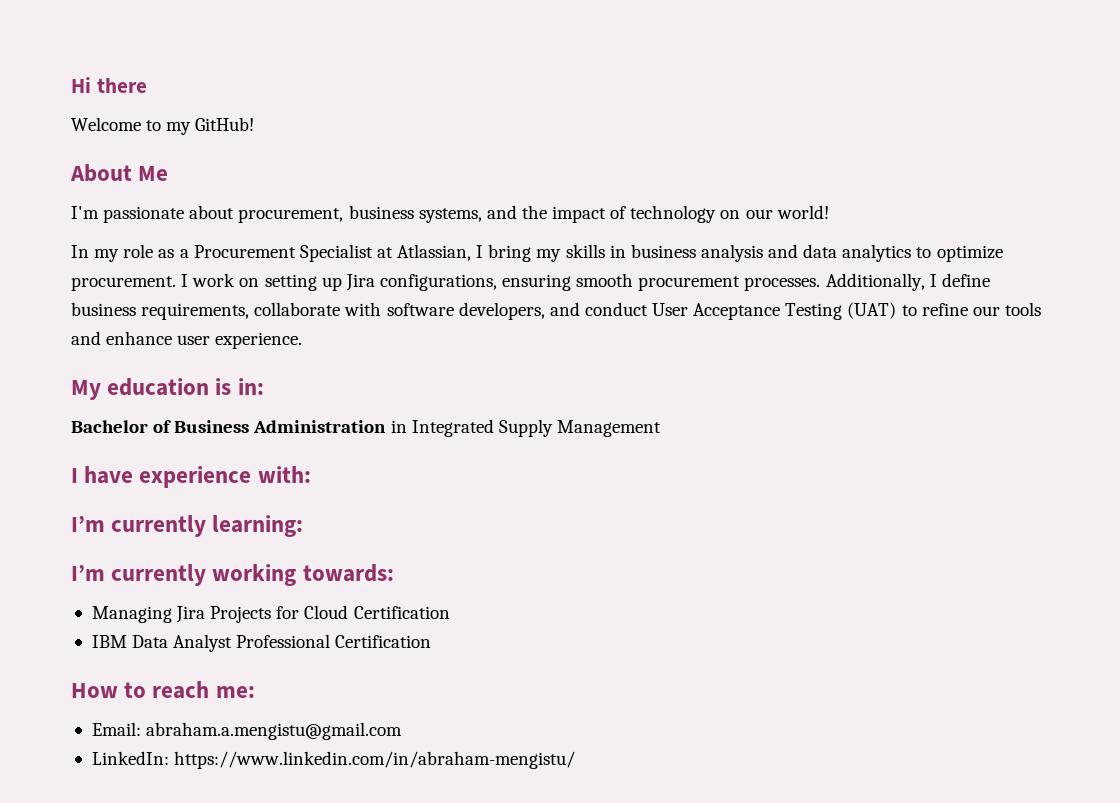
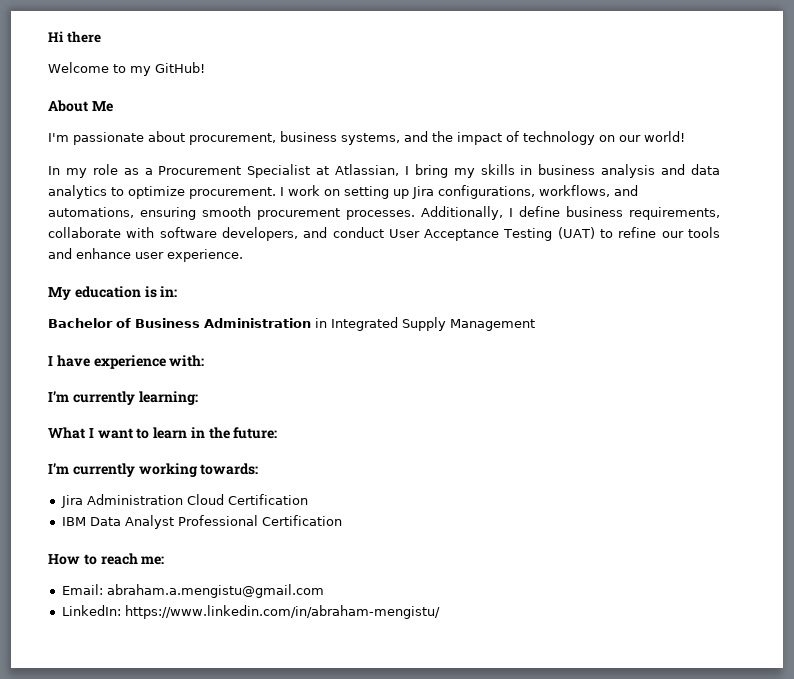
(497, 282) none -> [539,185,638,197] [48,207,134,218] workflows, and automations,
(304, 526) none -> [48,427,278,439] // What I want to learn in the future:
[91,606,300,623] Managing Jira Projects for -> [60,494,183,508] Jira Administration

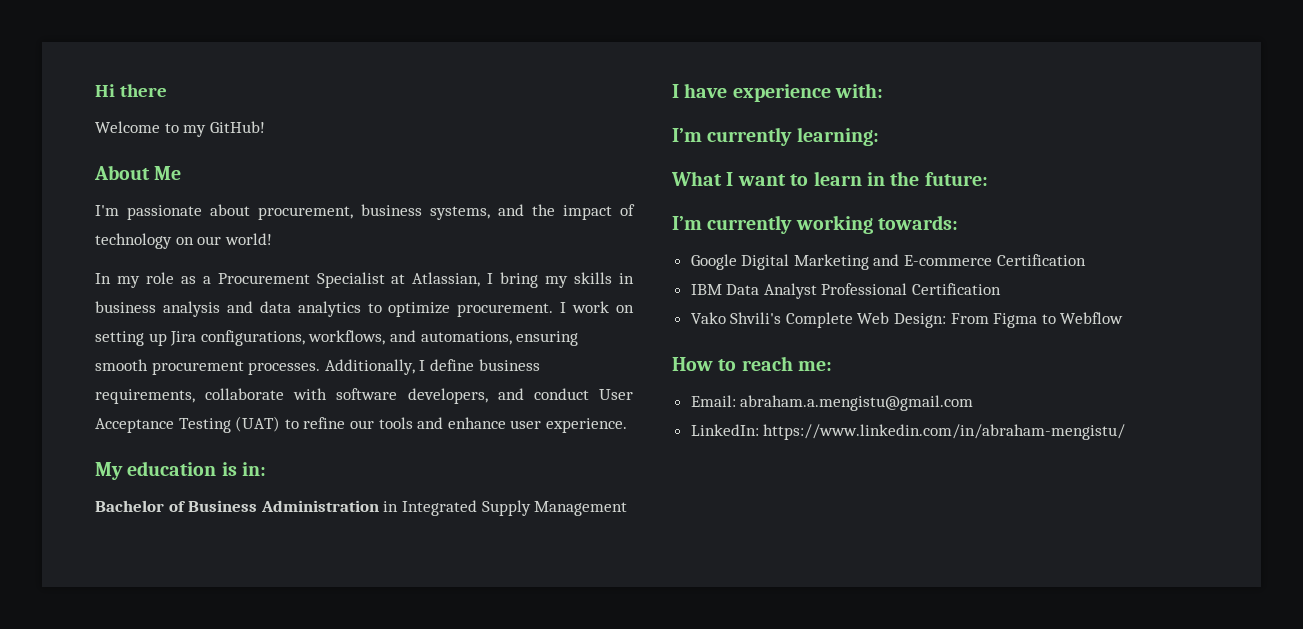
[60,494,224,508] Jira Administration Cloud -> [690,254,993,270] Google Digital Marketing and E-commerce
(342, 520) none -> [690,312,1124,328] // Vako Shvili's Complete Web Design: From Figma to Webflow

